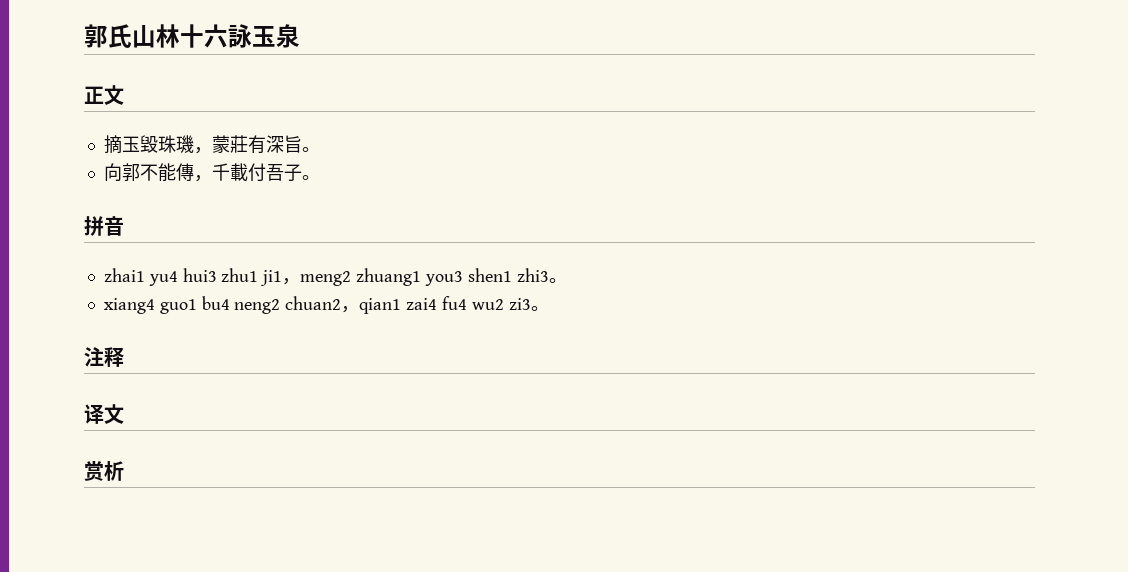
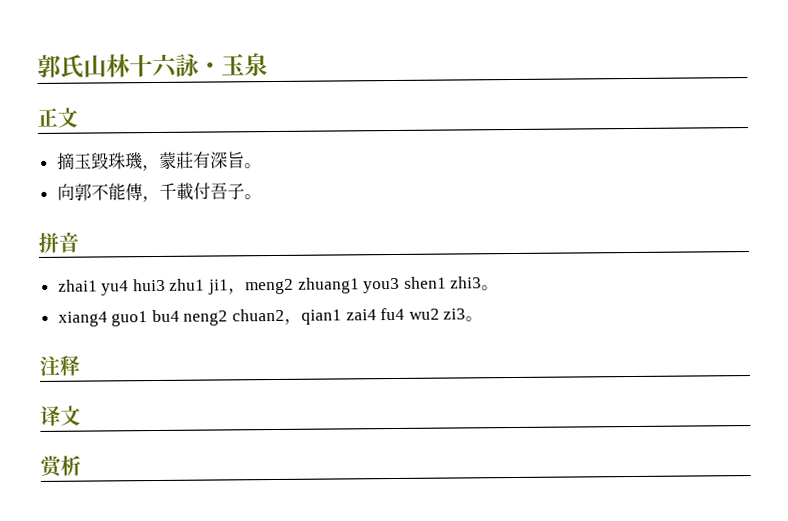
(252, 36) none -> [198,61,222,74] ・

